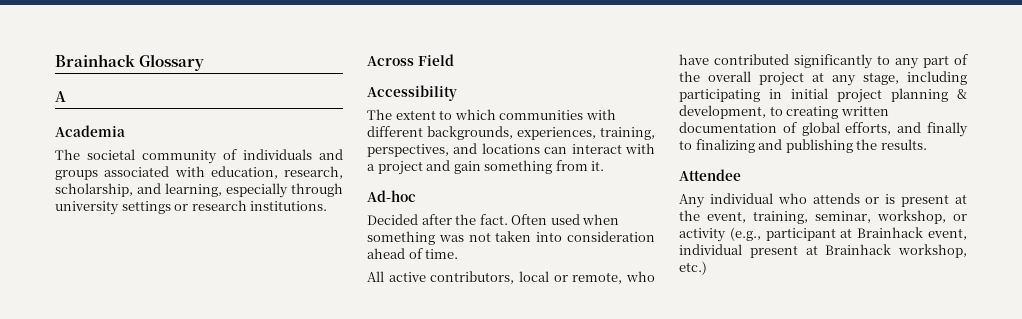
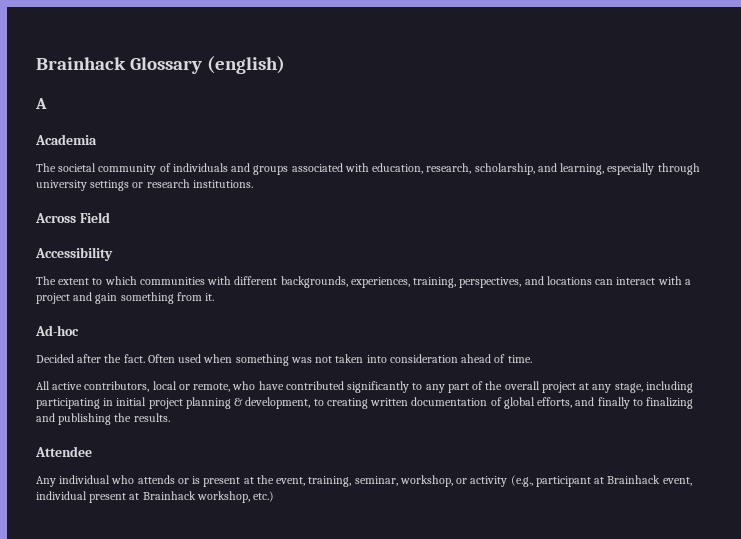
(205, 62) none -> [206,56,285,74] (english)

